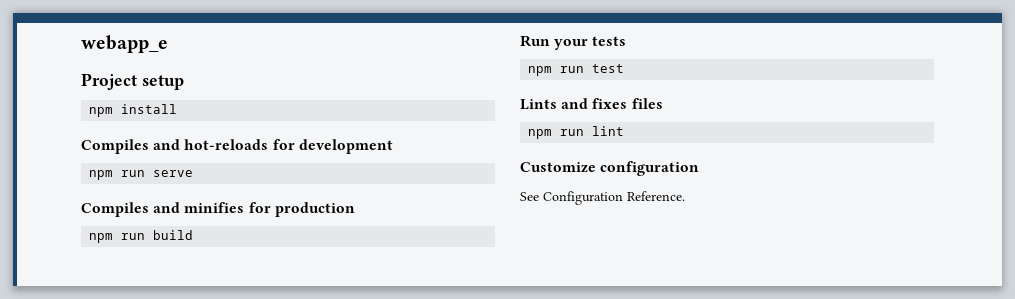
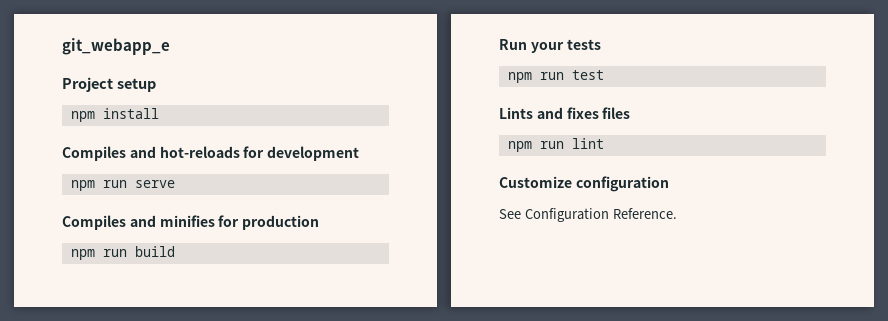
[81,35,168,53] webapp_e -> [62,38,170,55] git_webapp_e

